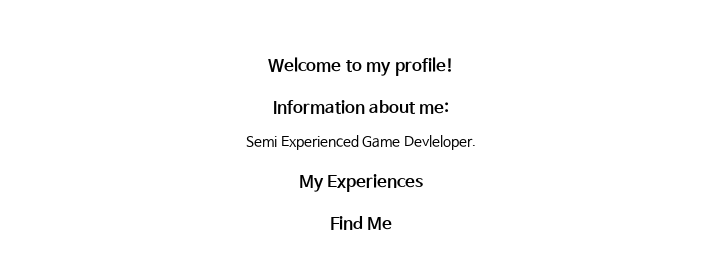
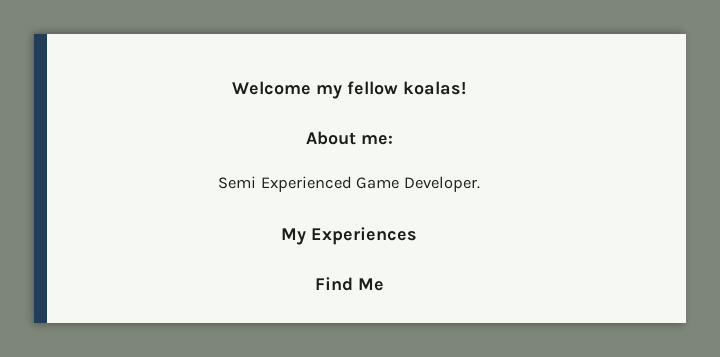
[345,57,454,76] [272,100,416,114] to my profile! // Information about -> [316,81,466,99] [305,131,356,145] my fellow koalas! // About
[404,135,477,150] Devleloper. -> [403,176,480,192] Developer.

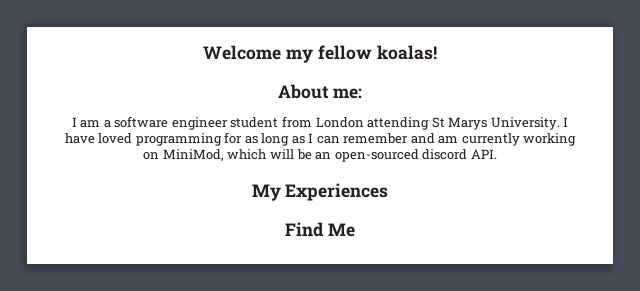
[218,176,480,192] Semi Experienced Game Developer. -> [71,116,569,130] [64,132,577,146] [143,149,497,162] I am a software engineer student from London attending St Marys University. I have loved programming for as long as I can remember and am currently working on MiniMod, which will be an open-sourced discord API.

